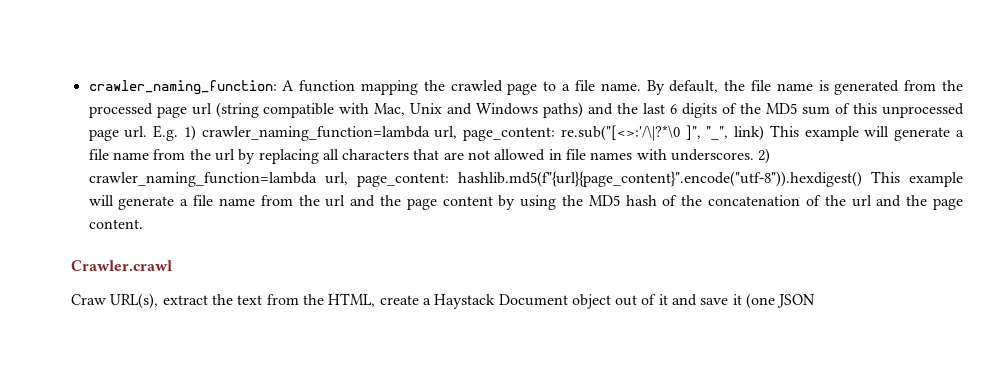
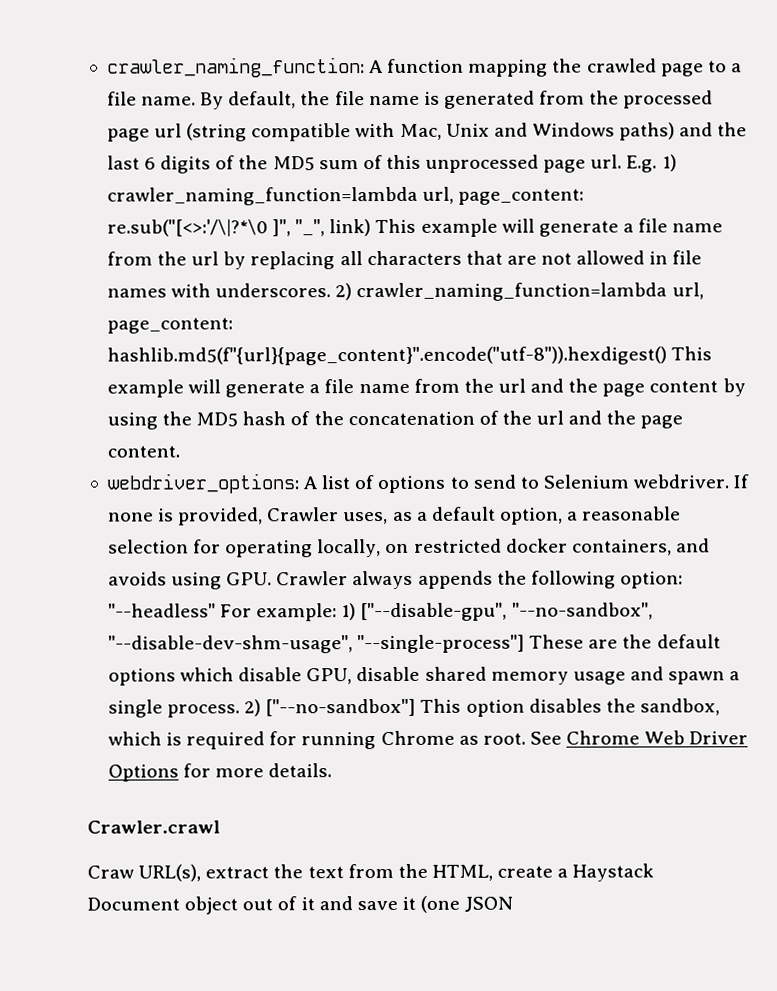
(143, 224) none -> [106,473,750,494] [107,506,682,526] [107,538,710,558] [107,570,683,590] [107,602,653,622] [107,634,721,654] [107,666,741,686] [107,698,720,718] [107,730,749,750] [107,763,333,782] // webdriver_options: A list of options to send to Selenium webdriver. If none is provided, Crawler uses, as a default option, a reasonable selection for operating locally, on restricted docker containers, and avoids using GPU. Crawler always appends the following option: "--headless" For example: 1) ["--disable-gpu", "--no-sandbox", "--disable-dev-shm-usage", "--single-process"] These are the default options which disable GPU, disable shared memory usage and spawn a single process. 2) ["--no-sandbox"] This option disables the sandbox, which is required for running Chrome as root. See Chrome Web Driver Options for more details.

